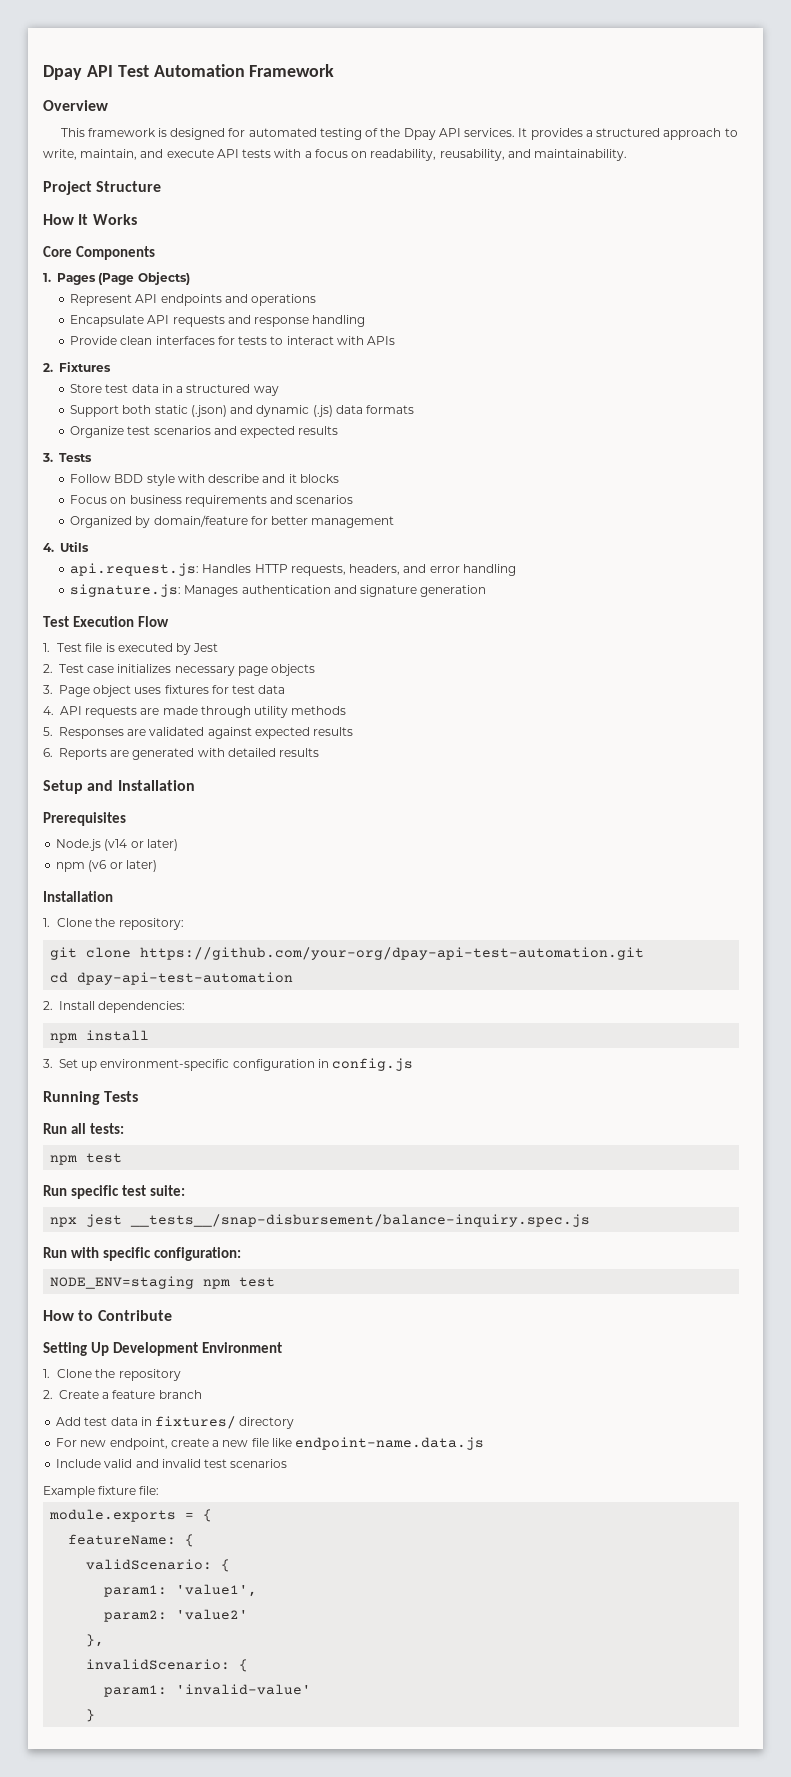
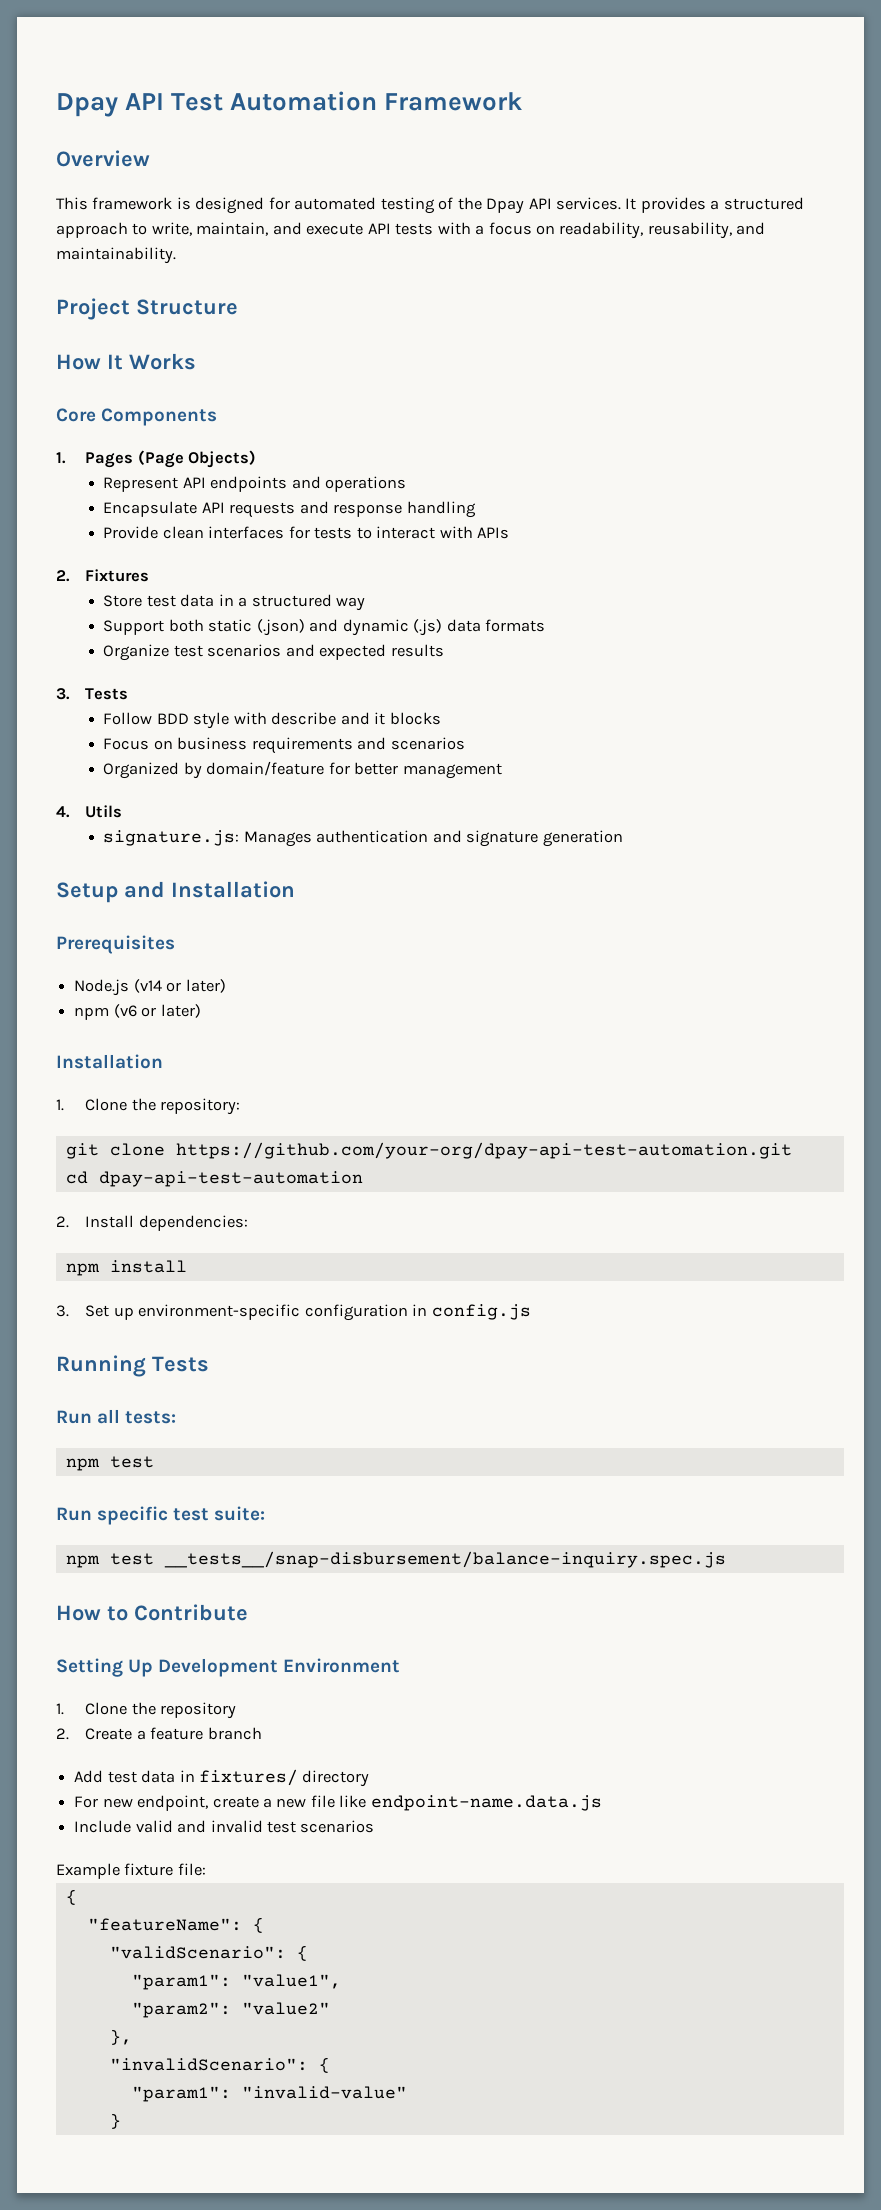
[70,563,516,576] // api.request.js: Handles HTTP requests, headers, and error handling -> (123, 811) none
[43,616,169,627] [43,643,219,655] [43,664,316,676] [43,685,286,697] [43,706,347,718] [43,727,354,739] [43,748,320,760] // Test Execution Flow // 1. Test file is executed by Jest // 2. Test case initializes necessary page objects // 3. Page object uses fixtures for test data // 4. API requests are made through utility methods // 5. Responses are validated against expected results // 6. Reports are generated with detailed results -> (623, 838) none
[50,1214,591,1227] [43,1247,241,1261] [50,1276,276,1289] npx jest __tests__/snap-disbursement/balance-inquiry.spec.js // Run with specific configuration: // NODE_ENV=staging npm test -> [65,1551,726,1568] npm test __tests__/snap-disbursement/balance-inquiry.spec.js
[49,1509,213,1522] [68,1534,195,1547] [86,1559,231,1572] [104,1584,258,1597] [104,1609,249,1622] module.exports = { // featureName: { // validScenario: { // param1: 'value1', // param2: 'value2' -> [65,1889,77,1905] [87,1917,264,1933] [109,1945,308,1961] [131,1974,341,1990] [131,2002,330,2018] { // "featureName": { // "validScenario": { // "param1": "value1", // "param2": "value2"
[86,1659,249,1672] [104,1684,312,1697] invalidScenario: { // param1: 'invalid-value' -> [109,2057,330,2073] [131,2086,407,2102] "invalidScenario": { // "param1": "invalid-value"

